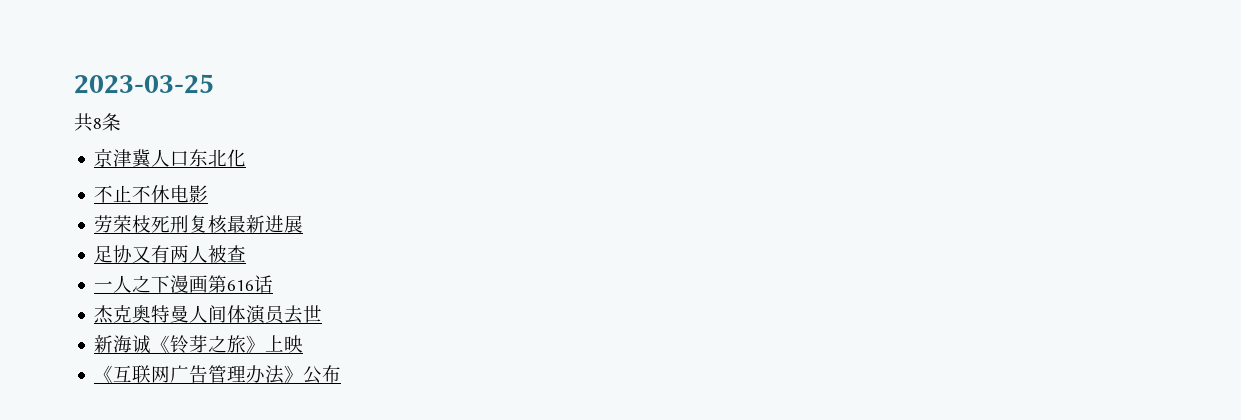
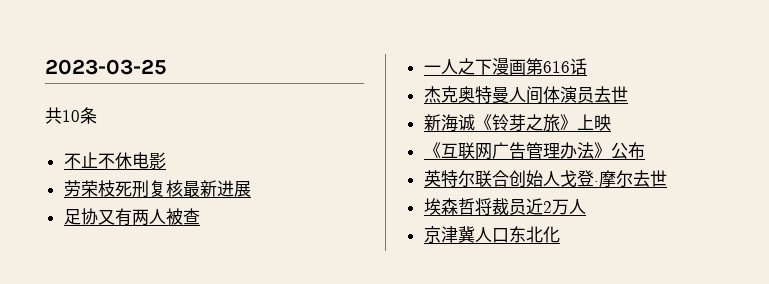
[93,118,102,129] 8 -> [62,110,80,122] 10
[94,148,247,168] // 京津冀人口东北化 -> (97, 115) none
(342, 374) none -> [423,170,667,188] [423,198,586,215] [423,226,560,243] // 英特尔联合创始人戈登·摩尔去世 // 埃森哲将裁员近2万人 // 京津冀人口东北化

